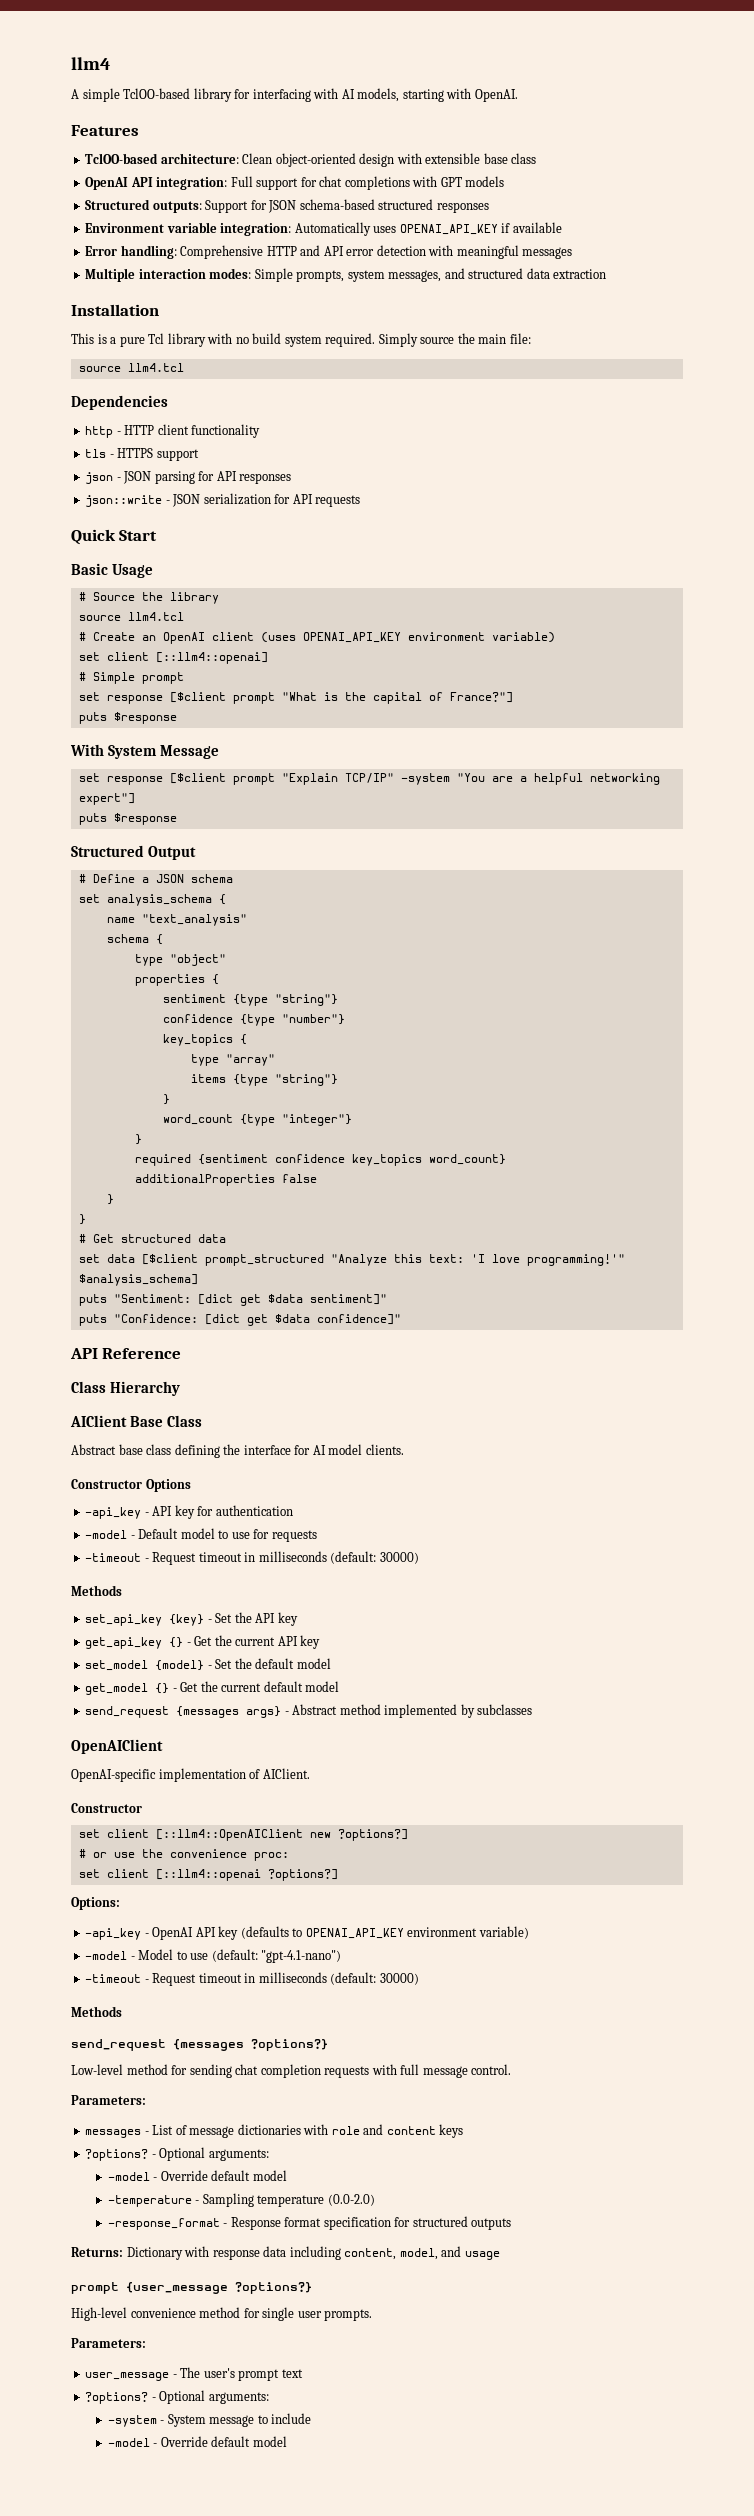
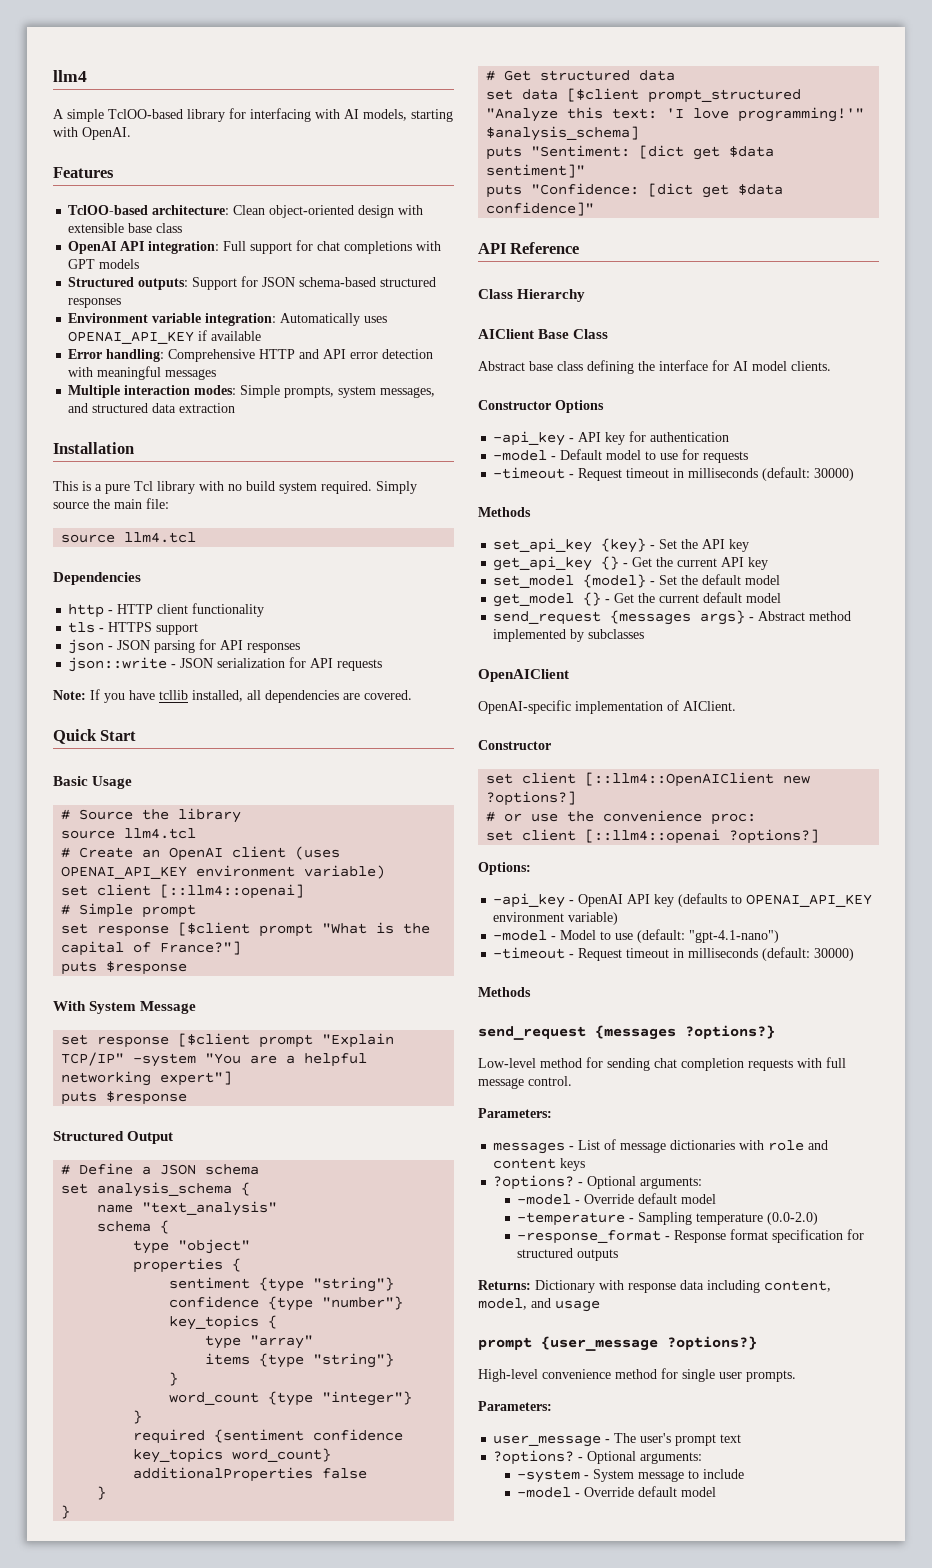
(361, 501) none -> [53,689,412,703] // Note: If you have tcllib installed, all dependencies are covered.

